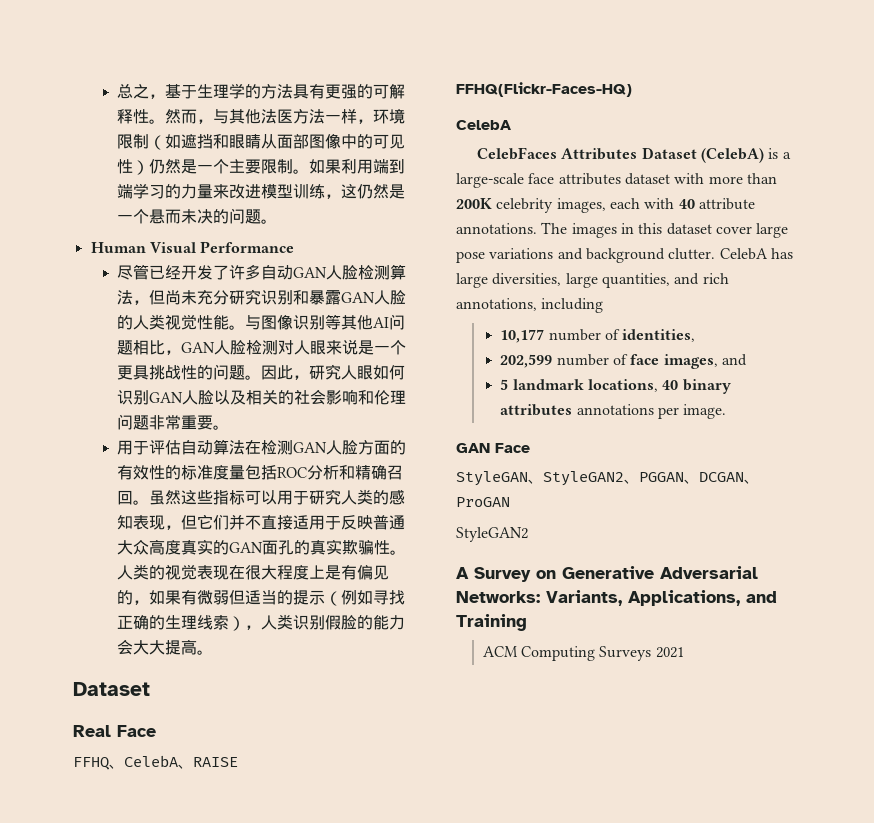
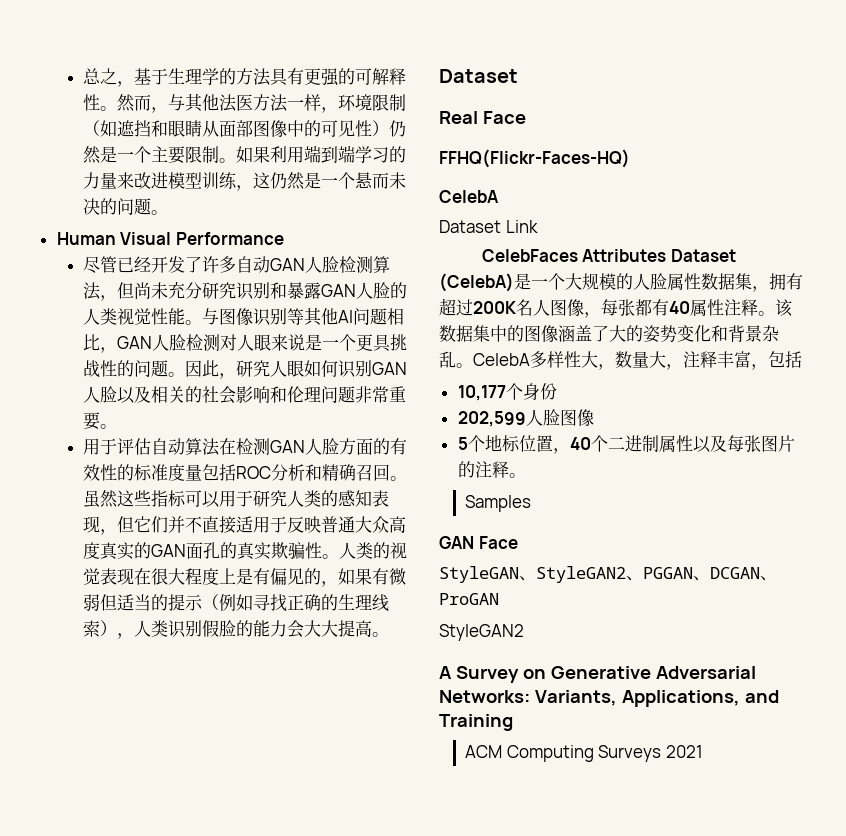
[73,755,238,770] // FFHQ、CelebA、RAISE -> (526, 117) none
(511, 125) none -> [439,220,538,233] // Dataset Link
[768,148,791,159] [456,173,777,188] [456,198,755,213] [456,222,789,238] [456,248,793,263] [456,273,729,288] [456,298,604,313] [500,329,696,343] [500,354,747,369] [500,379,731,394] [500,404,727,419] is a large-scale face attributes dataset with more than 200K celebrity images, each with 40 attribute annotations. The images in this dataset cover large pose variations and background clutter. CelebA has large diversities, large quantities, and rich annotations, including // 10,177 number of identities, // 202,599 number of face images, and // 5 landmark locations, 40 binary attributes annotations per image. -> [514,273,803,292] [439,298,793,318] [439,325,779,343] [439,351,802,370] [457,383,557,401] [457,409,594,427] [457,435,795,454] [457,461,526,478] [465,495,532,512] 是一个大规模的人脸属性数据集，拥有超过200K名人图像，每张都有40属性注释。该数据集中的图像涵盖了大的姿势变化和背景杂乱。CelebA多样性大，数量大，注释丰富，包括 // 10,177个身份 // 202,599人脸图像 // 5个地标位置，40个二进制属性以及每张图片的注释。 // Samples

